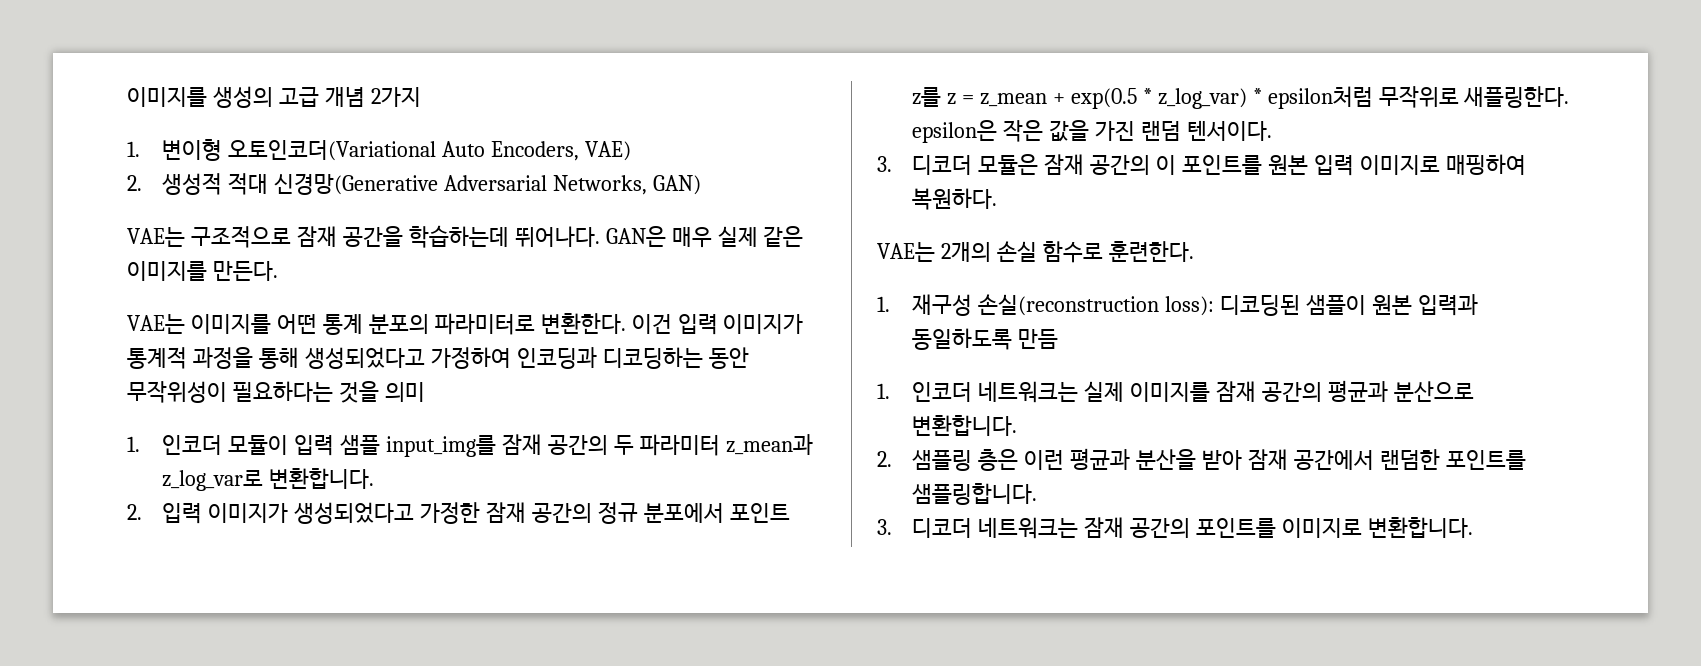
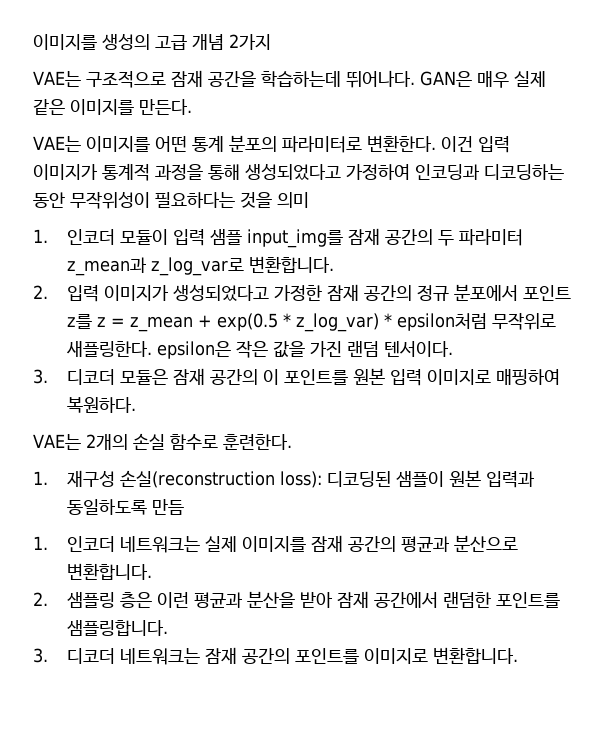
[127,139,631,161] [127,173,701,195] // 1. 변이형 오토인코더(Variational Auto Encoders, VAE) // 2. 생성적 적대 신경망(Generative Adversarial Networks, GAN) -> (271, 42) none

